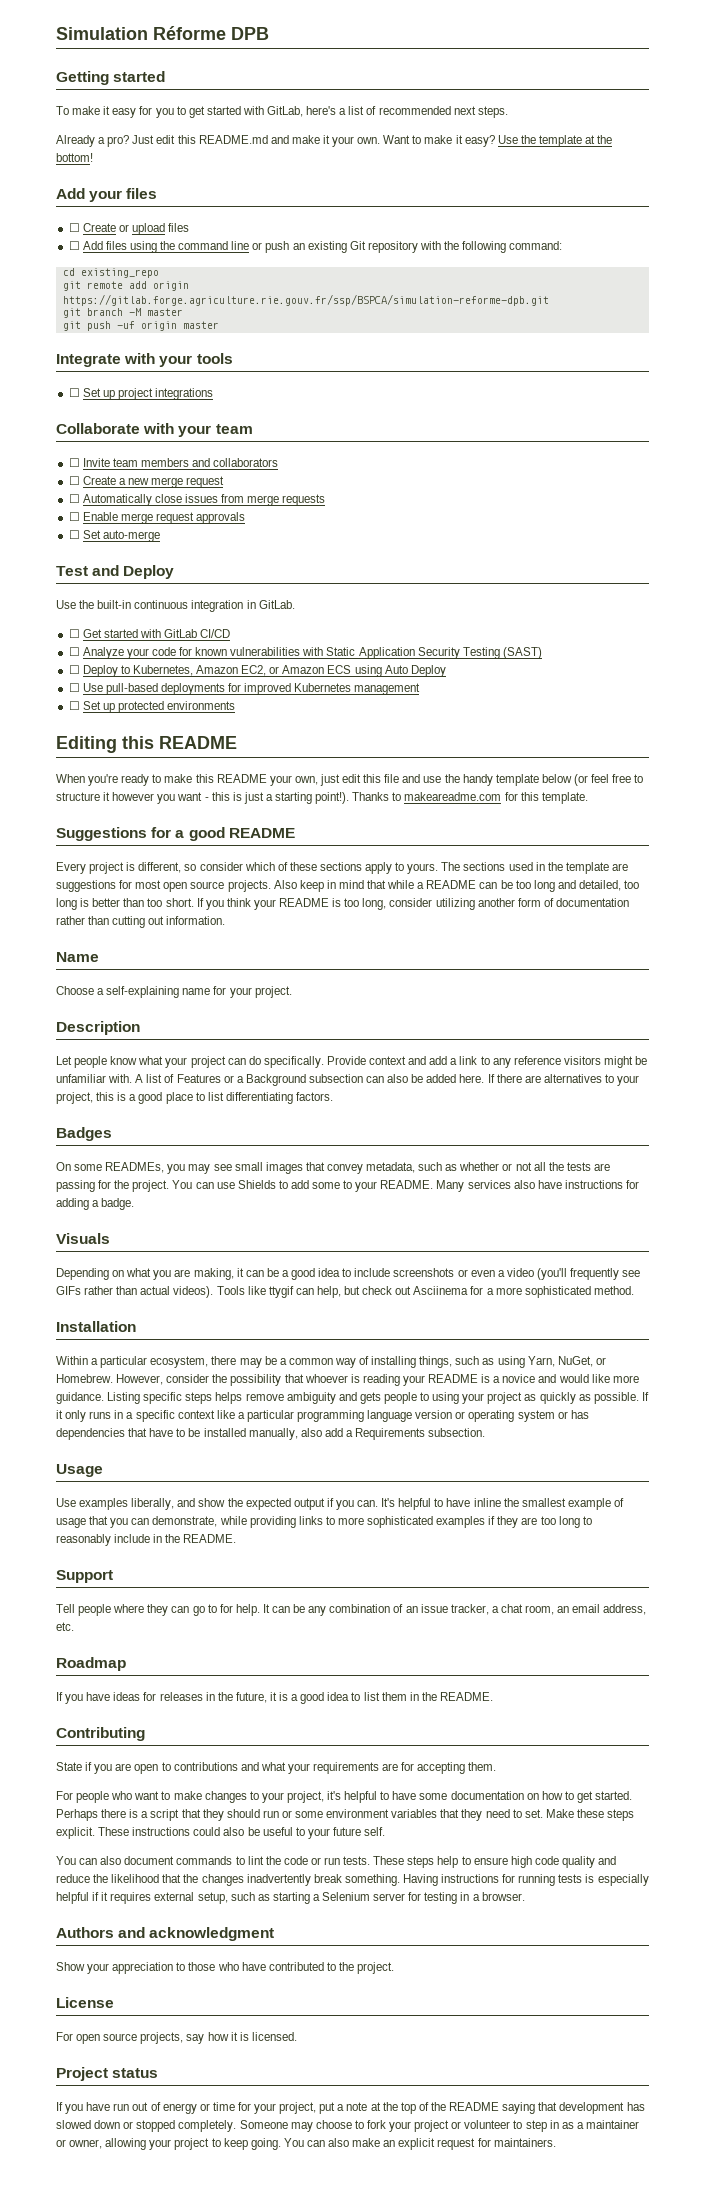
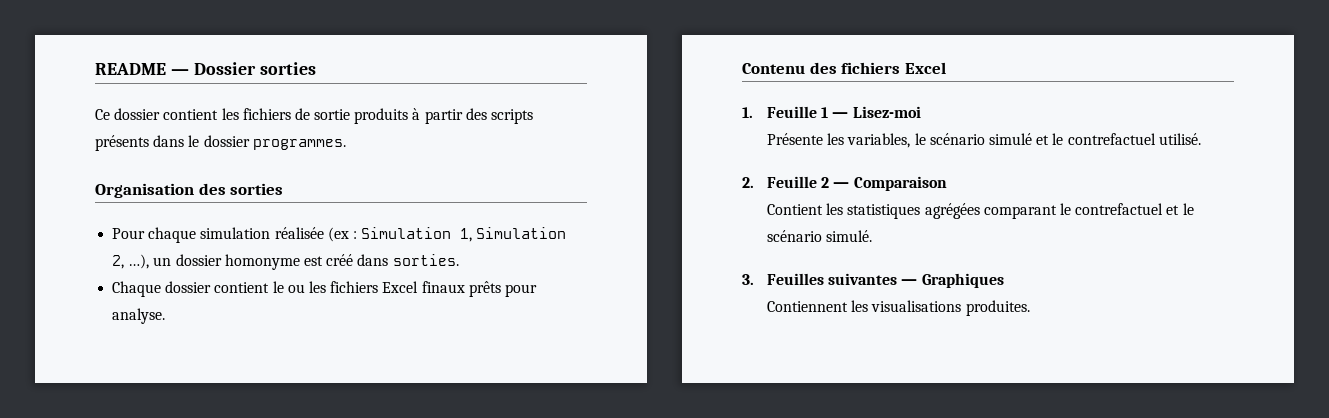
[56,26,269,40] [56,71,166,85] [56,106,508,118] [56,135,613,147] [56,153,93,162] [56,188,158,202] [68,223,190,235] [68,241,563,253] [62,268,159,278] [62,281,189,291] [62,294,549,306] [62,308,183,318] [62,321,219,331] [56,353,233,367] [68,388,214,400] [56,423,253,437] [68,458,279,467] [68,476,225,488] [68,494,326,506] [68,512,246,524] [68,530,160,542] [56,565,175,579] [56,600,295,612] [68,629,231,638] [68,647,542,659] [68,665,446,677] [68,683,421,695] [68,701,236,713] [56,736,237,753] [56,774,644,786] [56,792,588,804] [56,827,295,841] [56,862,628,874] [56,880,640,892] [56,898,629,910] [56,916,226,928] [56,952,99,962] [56,986,292,998] [56,1021,140,1035] [56,1056,648,1068] [56,1074,640,1086] [56,1092,333,1104] [56,1127,112,1141] [56,1162,610,1174] [56,1180,639,1192] [56,1198,135,1210] [56,1233,110,1244] [56,1268,641,1280] [56,1286,634,1298] [56,1321,136,1332] [56,1356,606,1368] [56,1374,639,1386] [56,1392,649,1404] [56,1410,589,1422] [56,1428,486,1440] [56,1464,103,1477] [56,1498,624,1510] [56,1516,592,1528] [56,1534,237,1546] [56,1570,113,1583] [56,1604,647,1616] [56,1622,74,1631] [56,1657,126,1671] [56,1692,493,1704] [56,1727,145,1741] [56,1762,497,1774] [56,1791,633,1803] [56,1809,635,1821] [56,1827,386,1839] [56,1856,617,1868] [56,1874,649,1886] [56,1892,525,1904] [56,1927,275,1941] [56,1962,395,1974] [56,1997,114,2008] [56,2032,297,2044] [56,2067,159,2081] [56,2102,645,2114] [56,2120,639,2132] [56,2138,556,2150] Simulation Réforme DPB // Getting started // To make it easy for you to get started with GitLab, here's a list of recommended next steps. // Already a pro? Just edit this README.md and make it your own. Want to make it easy? Use the template at the bottom! // Add your files // ☐ Create or upload files // ☐ Add files using the command line or push an existing Git repository with the following command: // cd existing_repo // git remote add origin https://gitlab.forge.agriculture.rie.gouv.fr/ssp/BSPCA/simulation-reforme-dpb.git // git branch -M master // git push -uf origin master // Integrate with your tools // ☐ Set up project integrations // Collaborate with your team // ☐ Invite team members and collaborators // ☐ Create a new merge request // ☐ Automatically close issues from merge requests // ☐ Enable merge request approvals // ☐ Set auto-merge // Test and Deploy // Use the built-in continuous integration in GitLab. // ☐ Get started with GitLab CI/CD // ☐ Analyze your code for known vulnerabilities with Static Application Security Testing (SAST) // ☐ Deploy to Kubernetes, Amazon EC2, or Amazon ECS using Auto Deploy // ☐ Use pull-based deployments for improved Kubernetes management // ☐ Set up protected environments // Editing this README // When you're ready to make this README your own, just edit this file and use the handy template below (or feel free to structure it however you want - this is just a starting point!). Thanks to makeareadme.com for this template. // Suggestions for a good README // Every project is different, so consider which of these sections apply to yours. The sections used in the template are suggestions for most open source projects. Also keep in mind that while a README can be too long and detailed, too long is better than too short. If you think your README is too long, consider utilizing another form of documentation rather than cutting out information. // Name // Choose a self-explaining name for your project. // Description // Let people know what your project can do specifically. Provide context and add a link to any reference visitors might be unfamiliar with. A list of Features or a Background subsection can also be added here. If there are alternatives to your project, this is a good place to list differentiating factors. // Badges // On some READMEs, you may see small images that convey metadata, such as whether or not all the tests are passing for the project. You can use Shields to add some to your README. Many services also have instructions for adding a badge. // Visuals // Depending on what you are making, it can be a good idea to include screenshots or even a video (you'll frequently see GIFs rather than actual videos). Tools like ttygif can help, but check out Asciinema for a more sophisticated method. // Installation // Within a particular ecosystem, there may be a common way of installing things, such as using Yarn, NuGet, or Homebrew. However, consider the possibility that whoever is reading your README is a novice and would like more guidance. Listing specific steps helps remove ambiguity and gets people to using your project as quickly as possible. If it only runs in a specific context like a particular programming language version or operating system or has dependencies that have to be installed manually, also add a Requirements subsection. // Usage // Use examples liberally, and show the expected output if you can. It's helpful to have inline the smallest example of usage that you can demonstrate, while providing links to more sophisticated examples if they are too long to reasonably include in the README. // Support // Tell people where they can go to for help. It can be any combination of an issue tracker, a chat room, an email address, etc. // Roadmap // If you have ideas for releases in the future, it is a good idea to list them in the README. // Contributing // State if you are open to contributions and what your requirements are for accepting them. // For people who want to make changes to your project, it's helpful to have some documentation on how to get started. Perhaps there is a script that they should run or some environment variables that they need to set. Make these steps explicit. These instructions could also be useful to your future self. // You can also document commands to lint the code or run tests. These steps help to ensure high code quality and reduce the likelihood that the changes inadvertently break something. Having instructions for running tests is especially helpful if it requires external setup, such as starting a Selenium server for testing in a browser. // Authors and acknowledgment // Show your appreciation to those who have contributed to the project. // License // For open source projects, say how it is licensed. // Project status // If you have run out of energy or time for your project, put a note at the top of the README saying that development has slowed down or stopped completely. Someone may choose to fork your project or volunteer to step in as a maintainer or owner, allowing your project to keep going. You can also make an explicit request for maintainers. -> [95,62,316,75] [95,108,534,124] [95,135,346,151] [95,183,284,198] [112,227,567,243] [112,254,459,270] [112,281,537,297] [112,308,166,324] [742,62,946,74] [742,106,921,118] [767,133,1201,148] [742,176,947,191] [767,203,1194,219] [767,230,873,242] [742,273,1004,288] [767,300,1030,316] README — Dossier sorties // Ce dossier contient les fichiers de sortie produits à partir des scripts présents dans le dossier programmes. // Organisation des sorties // Pour chaque simulation réalisée (ex : Simulation 1, Simulation 2, …), un dossier homonyme est créé dans sorties. // Chaque dossier contient le ou les fichiers Excel finaux prêts pour analyse. // Contenu des fichiers Excel // 1. Feuille 1 — Lisez-moi // Présente les variables, le scénario simulé et le contrefactuel utilisé. // 2. Feuille 2 — Comparaison // Contient les statistiques agrégées comparant le contrefactuel et le scénario simulé. // 3. Feuilles suivantes — Graphiques // Contiennent les visualisations produites.

